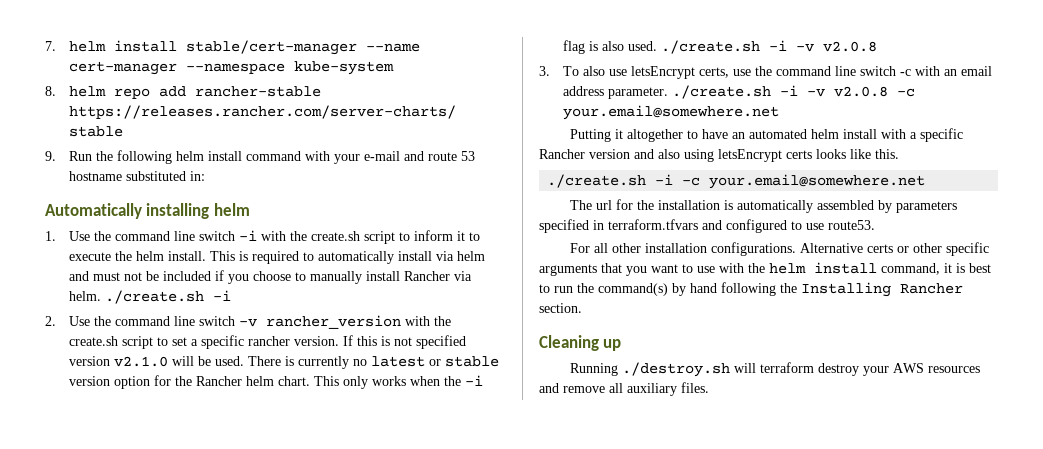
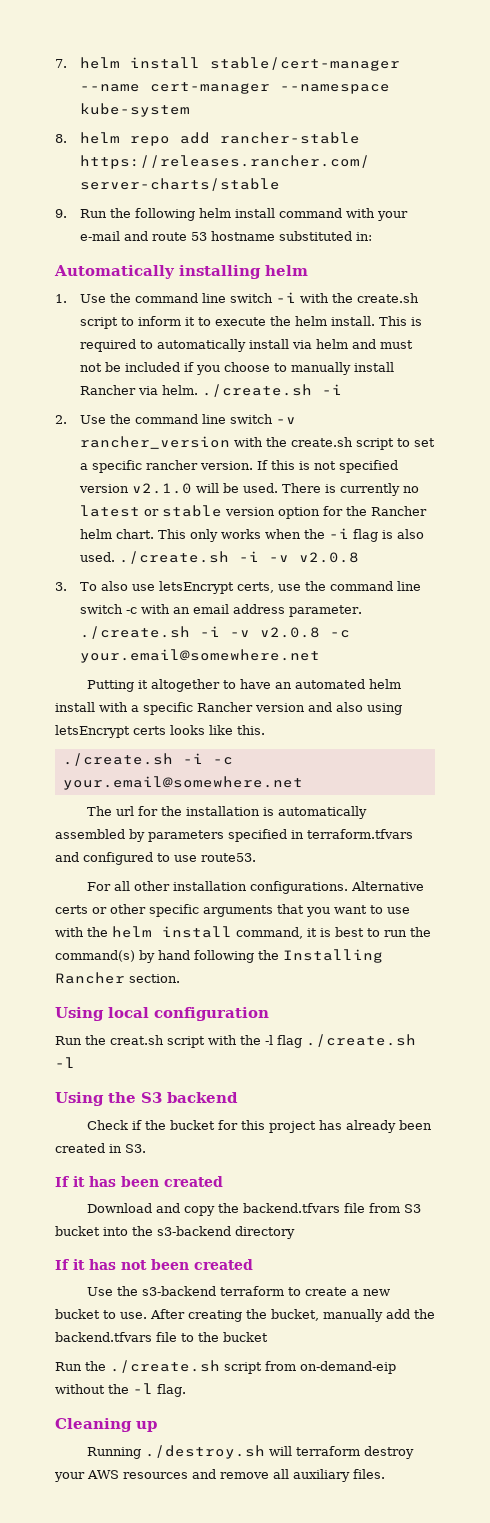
(582, 308) none -> [55,1007,269,1021] [55,1034,416,1048] [55,1057,75,1068] [55,1092,238,1106] [87,1120,433,1133] [55,1143,146,1153] [55,1176,223,1187] [87,1203,422,1216] [55,1226,295,1239] [55,1259,253,1270] [87,1286,391,1296] [55,1309,435,1322] [55,1332,268,1342] [55,1360,396,1374] [55,1383,186,1397] // Using local configuration // Run the creat.sh script with the -l flag ./create.sh -l // Using the S3 backend // Check if the bucket for this project has already been created in S3. // If it has been created // Download and copy the backend.tfvars file from S3 bucket into the s3-backend directory // If it has not been created // Use the s3-backend terraform to create a new bucket to use. After creating the bucket, manually add the backend.tfvars file to the bucket // Run the ./create.sh script from on-demand-eip without the -l flag.

